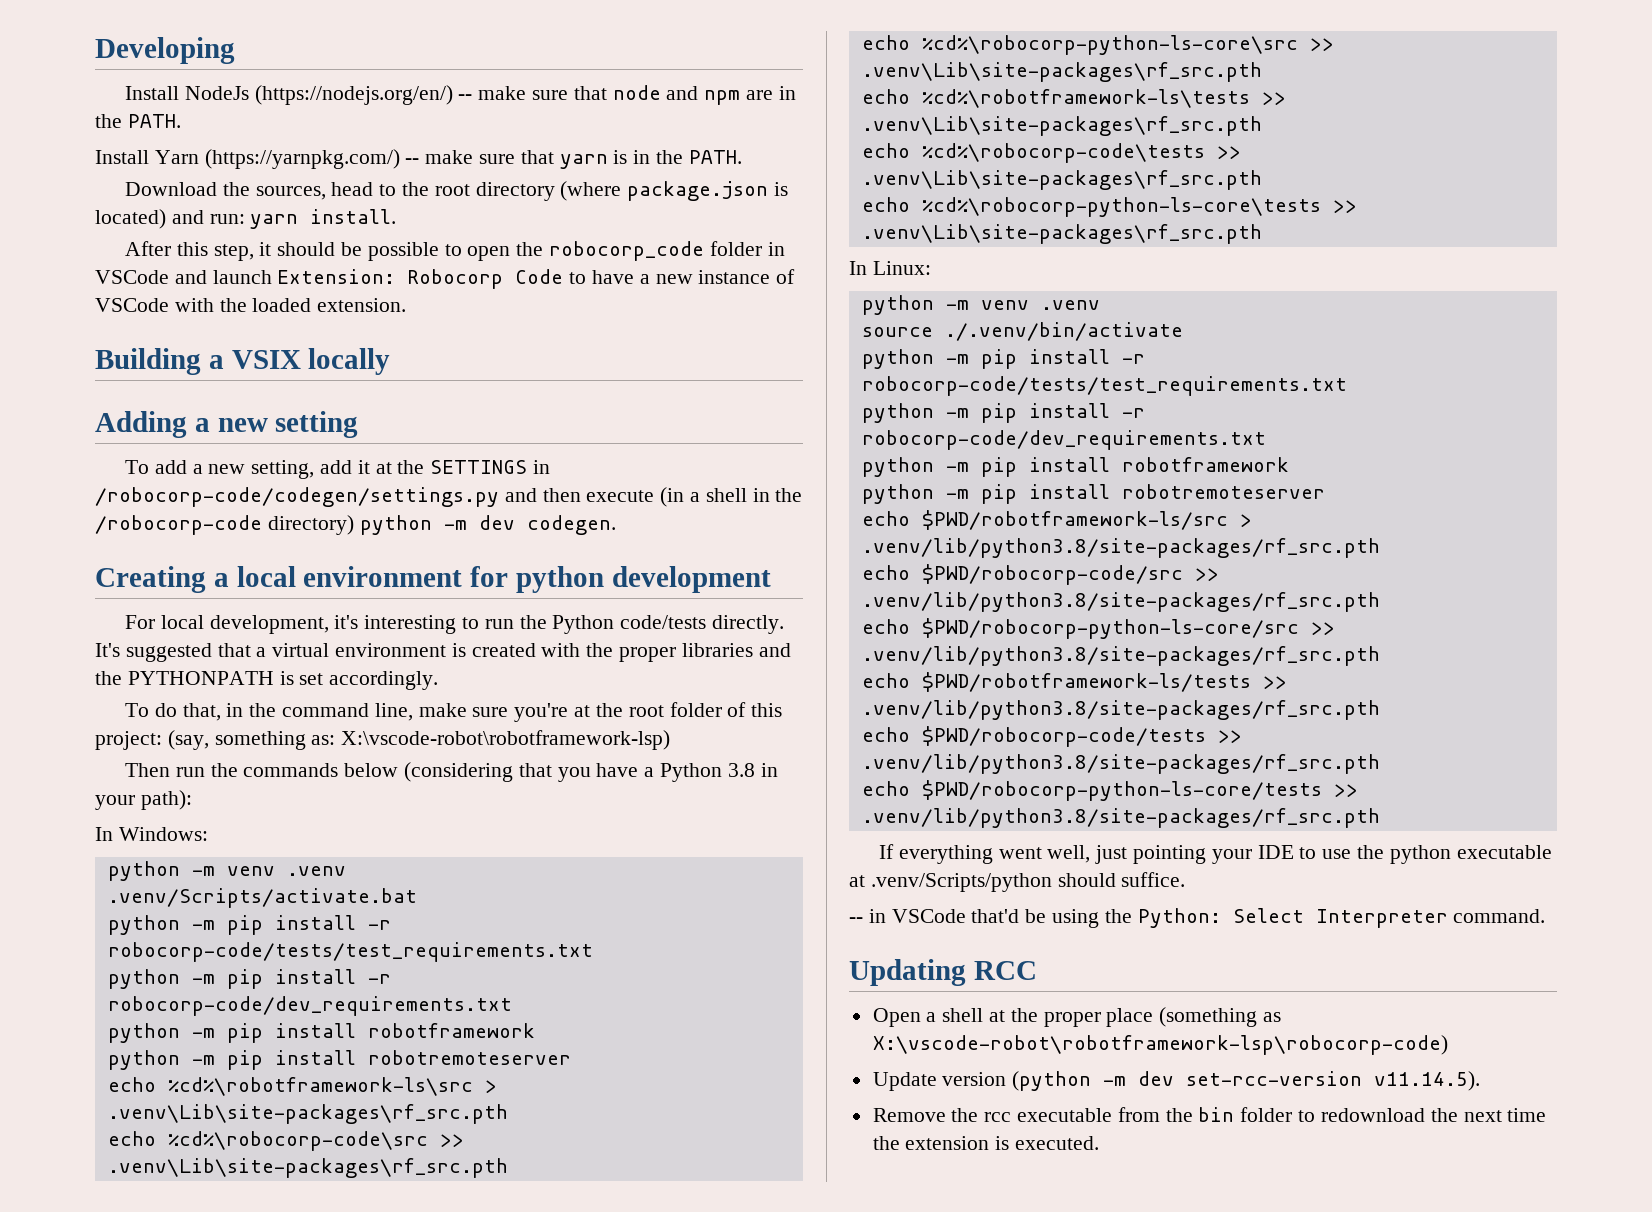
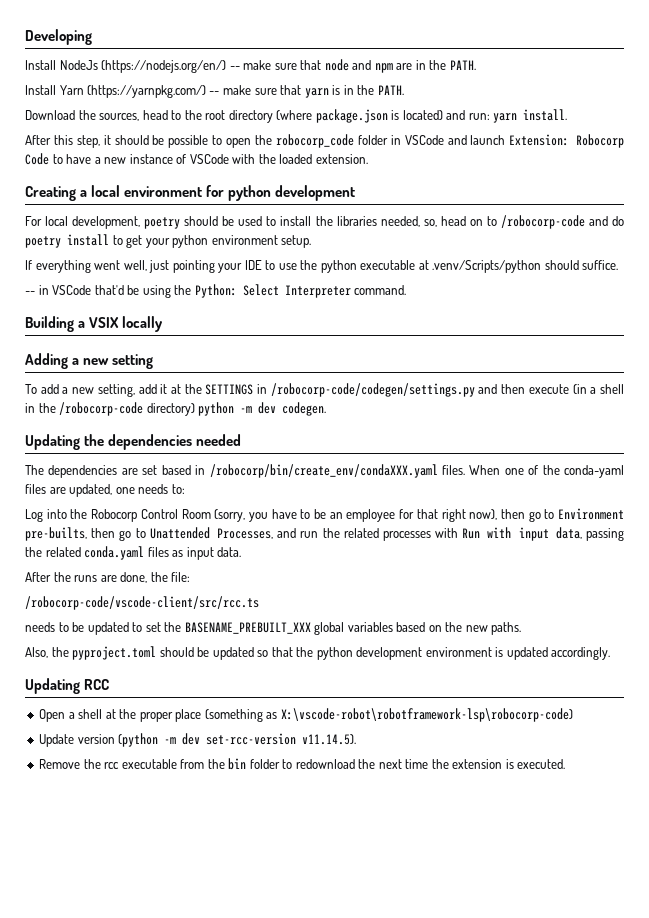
(407, 305) none -> [25,185,356,201] [25,215,624,229] [25,234,312,248] [25,260,619,273] [25,284,407,298] // Creating a local environment for python development // For local development, poetry should be used to install the libraries needed, so, head on to /robocorp-code and do poetry install to get your python environment setup. // If everything went well, just pointing your IDE to use the python executable at .venv/Scripts/python should suffice. // -- in VSCode that'd be using the Python: Select Interpreter command.
[95,566,771,593] [125,615,785,634] [95,643,791,662] [95,671,439,690] [125,702,783,722] [95,730,671,750] [125,762,778,782] [95,790,192,810] [95,827,208,841] [107,861,346,881] [107,888,417,908] [107,915,391,935] [107,942,593,962] [107,969,391,989] [107,996,512,1016] [107,1023,535,1043] [107,1050,571,1070] [107,1077,497,1096] [107,1104,508,1124] [107,1131,464,1151] [107,1158,508,1178] [861,35,1334,55] [861,62,1262,82] [861,89,1286,108] [861,116,1262,136] [861,143,1241,163] [861,170,1262,190] [861,197,1357,217] [861,224,1262,244] [849,261,931,275] [861,295,1100,315] [861,322,1183,341] [861,349,1145,369] [861,376,1347,396] [861,403,1145,423] [861,430,1266,450] [861,457,1289,477] [861,484,1325,504] [861,510,1252,530] [861,538,1380,558] [861,564,1219,585] [861,592,1380,612] [861,618,1335,639] [861,646,1380,666] [861,672,1287,692] [861,700,1380,720] [861,726,1242,747] [861,754,1380,774] [861,780,1358,801] [861,808,1380,828] [879,844,1552,864] [849,872,1186,892] [849,908,1546,928] Creating a local environment for python development // For local development, it's interesting to run the Python code/tests directly. It's suggested that a virtual environment is created with the proper libraries and the PYTHONPATH is set accordingly. // To do that, in the command line, make sure you're at the root folder of this project: (say, something as: X:\vscode-robot\robotframework-lsp) // Then run the commands below (considering that you have a Python 3.8 in your path): // In Windows: // python -m venv .venv // .venv/Scripts/activate.bat // python -m pip install -r robocorp-code/tests/test_requirements.txt // python -m pip install -r robocorp-code/dev_requirements.txt // python -m pip install robotframework // python -m pip install robotremoteserver // echo %cd%\robotframework-ls\src > .venv\Lib\site-packages\rf_src.pth // echo %cd%\robocorp-code\src >> .venv\Lib\site-packages\rf_src.pth // echo %cd%\robocorp-python-ls-core\src >> .venv\Lib\site-packages\rf_src.pth // echo %cd%\robotframework-ls\tests >> .venv\Lib\site-packages\rf_src.pth // echo %cd%\robocorp-code\tests >> .venv\Lib\site-packages\rf_src.pth // echo %cd%\robocorp-python-ls-core\tests >> .venv\Lib\site-packages\rf_src.pth // In Linux: // python -m venv .venv // source ./.venv/bin/activate // python -m pip install -r robocorp-code/tests/test_requirements.txt // python -m pip install -r robocorp-code/dev_requirements.txt // python -m pip install robotframework // python -m pip install robotremoteserver // echo $PWD/robotframework-ls/src > .venv/lib/python3.8/site-packages/rf_src.pth // echo $PWD/robocorp-code/src >> .venv/lib/python3.8/site-packages/rf_src.pth // echo $PWD/robocorp-python-ls-core/src >> .venv/lib/python3.8/site-packages/rf_src.pth // echo $PWD/robotframework-ls/tests >> .venv/lib/python3.8/site-packages/rf_src.pth // echo $PWD/robocorp-code/tests >> .venv/lib/python3.8/site-packages/rf_src.pth // echo $PWD/robocorp-python-ls-core/tests >> .venv/lib/python3.8/site-packages/rf_src.pth // If everything went well, just pointing your IDE to use the python executable at .venv/Scripts/python should suffice. // -- in VSCode that'd be using the Python: Select Interpreter command. -> [25,434,242,450] [25,464,624,478] [25,484,185,497] [25,508,624,522] [25,527,625,541] [25,546,242,560] [25,572,191,583] [25,596,259,610] [25,622,522,635] [25,646,611,660] Updating the dependencies needed // The dependencies are set based in /robocorp/bin/create_env/condaXXX.yaml files. When one of the conda-yaml files are updated, one needs to: // Log into the Robocorp Control Room (sorry, you have to be an employee for that right now), then go to Environment pre-builts, then go to Unattended Processes, and run the related processes with Run with input data, passing the related conda.yaml files as input data. // After the runs are done, the file: // /robocorp-code/vscode-client/src/rcc.ts // needs to be updated to set the BASENAME_PREBUILT_XXX global variables based on the new paths. // Also, the pyproject.toml should be updated so that the python development environment is updated accordingly.

